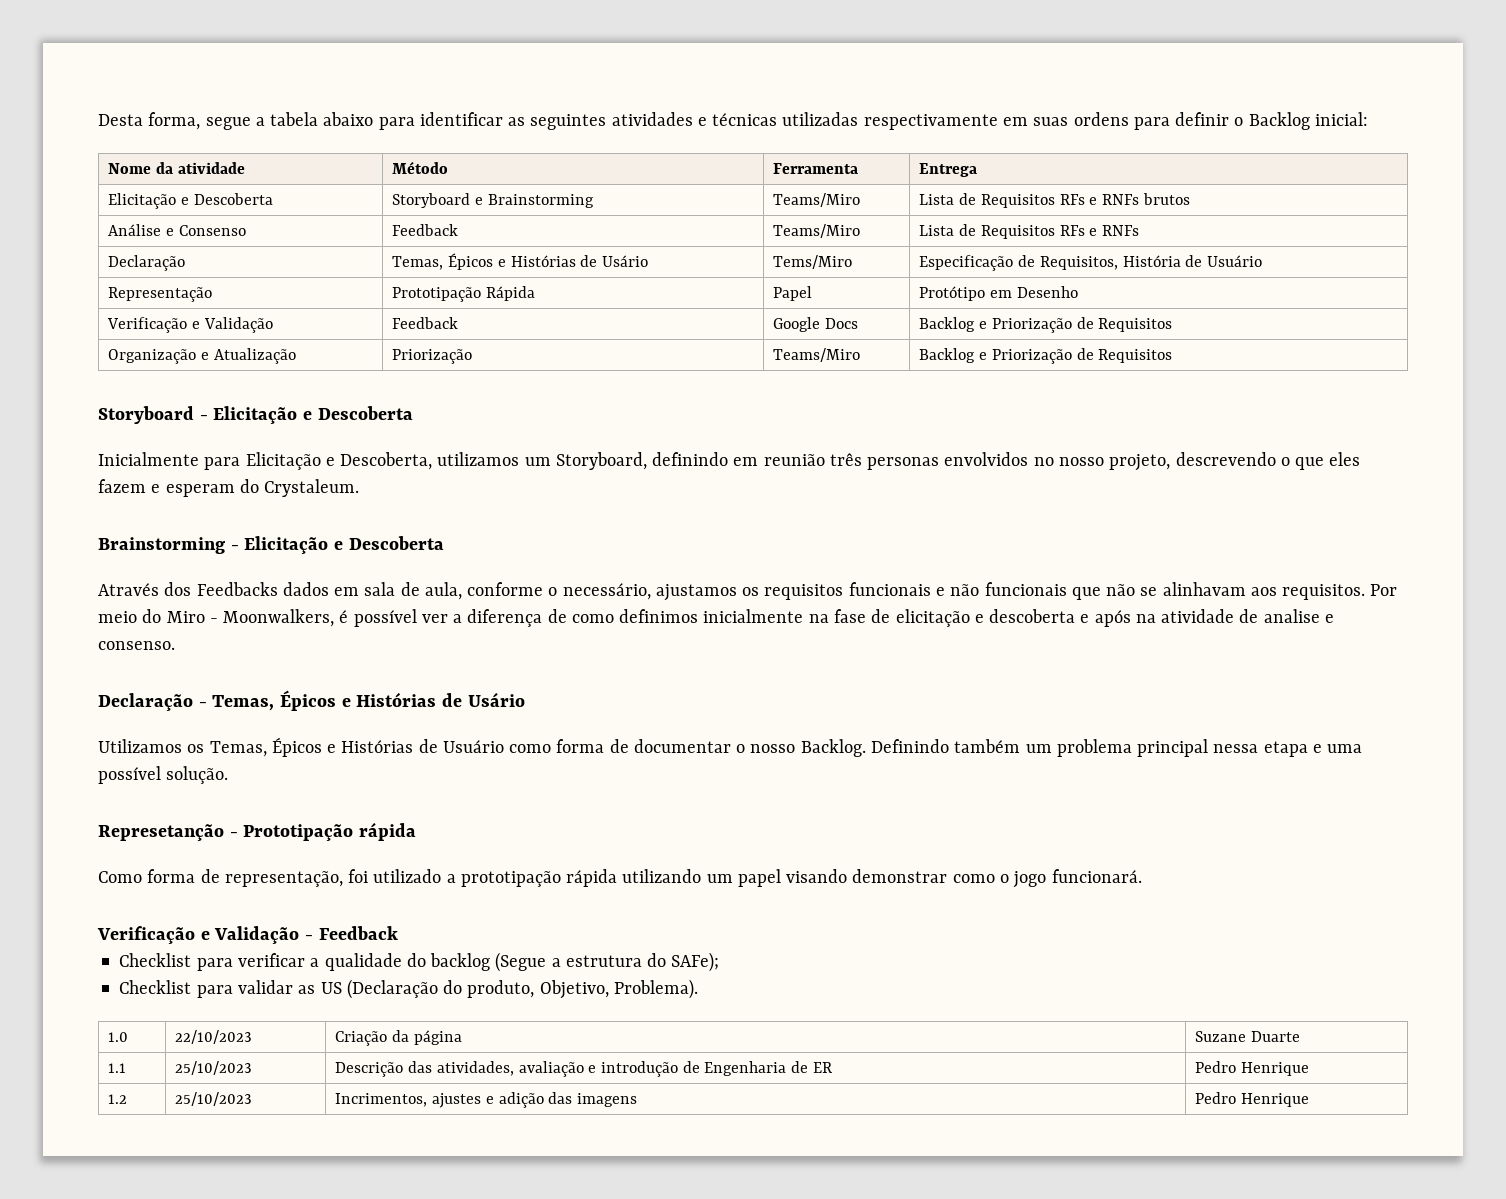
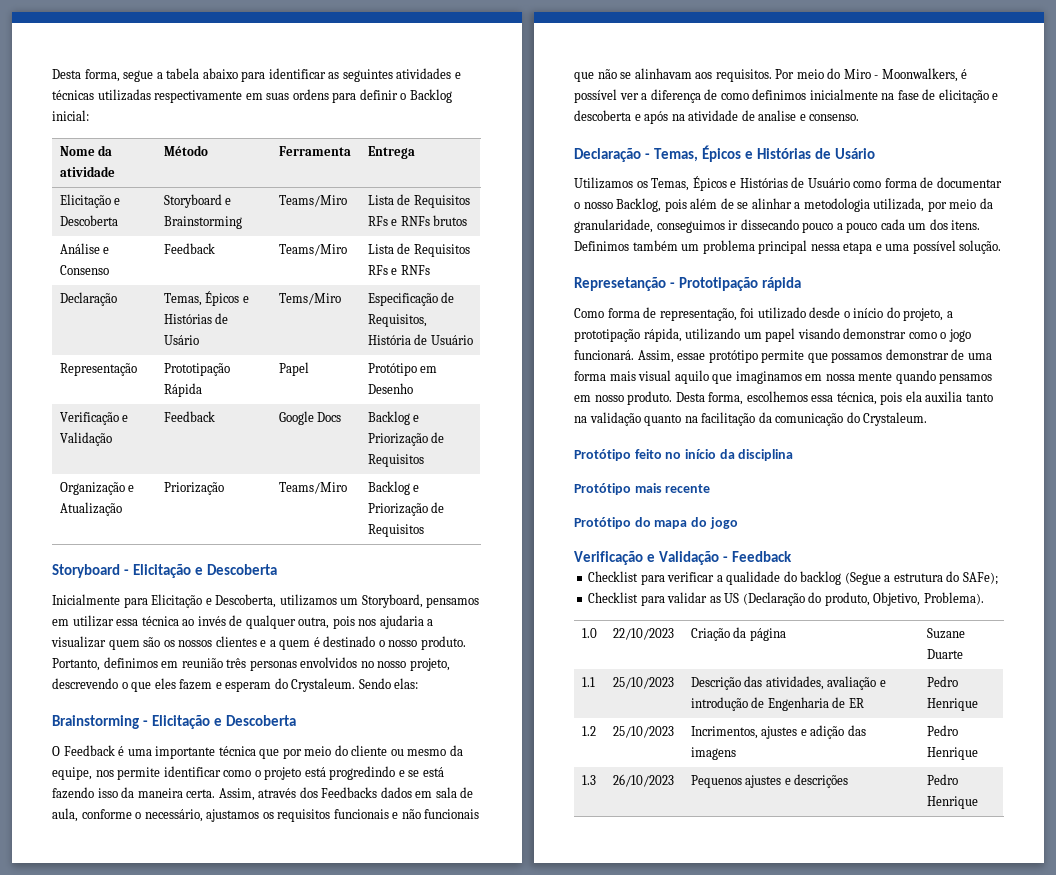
[652,452,729,466] definindo -> [426,597,480,608] [52,615,434,629] [51,636,466,650] [52,657,158,671] pensamos em utilizar essa técnica ao invés de qualquer outra, pois nos ajudaria a visualizar quem são os nossos clientes e a quem é destinado o nosso produto. Portanto, definimos
(360, 488) none -> [358,678,419,689] Sendo elas:
[98,583,159,596] Através -> [52,745,463,759] [52,766,444,780] [52,787,297,801] O Feedback é uma importante técnica que por meio do cliente ou mesmo da equipe, nos permite identificar como o projeto está progredindo e se está fazendo isso da maneira certa. Assim, através
[800,739,949,757] Backlog. Definindo -> [616,198,993,212] [574,219,981,233] [574,241,629,251] Backlog, pois além de se alinhar a metodologia utilizada, por meio da granularidade, conseguimos ir dissecando pouco a pouco cada um dos itens. Definimos
(442, 876) none -> [809,307,944,321] desde o início do projeto,
[566,869,618,887] rápida -> [643,328,682,342] rápida,
(1142, 876) none -> [637,349,992,363] [574,370,993,384] [574,391,993,405] [574,412,928,426] [574,449,794,461] [574,483,711,495] [574,517,738,529] Assim, essae protótipo permite que possamos demonstrar de uma forma mais visual aquilo que imaginamos em nossa mente quando pensamos em nosso produto. Desta forma, escolhemos essa técnica, pois ela auxilia tanto na validação quanto na facilitação da comunicação do Crystaleum. // Protótipo feito no início da disciplina // Protótipo mais recente // Protótipo do mapa do jogo
(1310, 1100) none -> [581,775,596,785] [612,774,674,787] [690,774,849,788] [926,774,958,785] [926,796,978,809] // 1.3 | 26/10/2023 | Pequenos ajustes e descrições | Pedro Henrique

